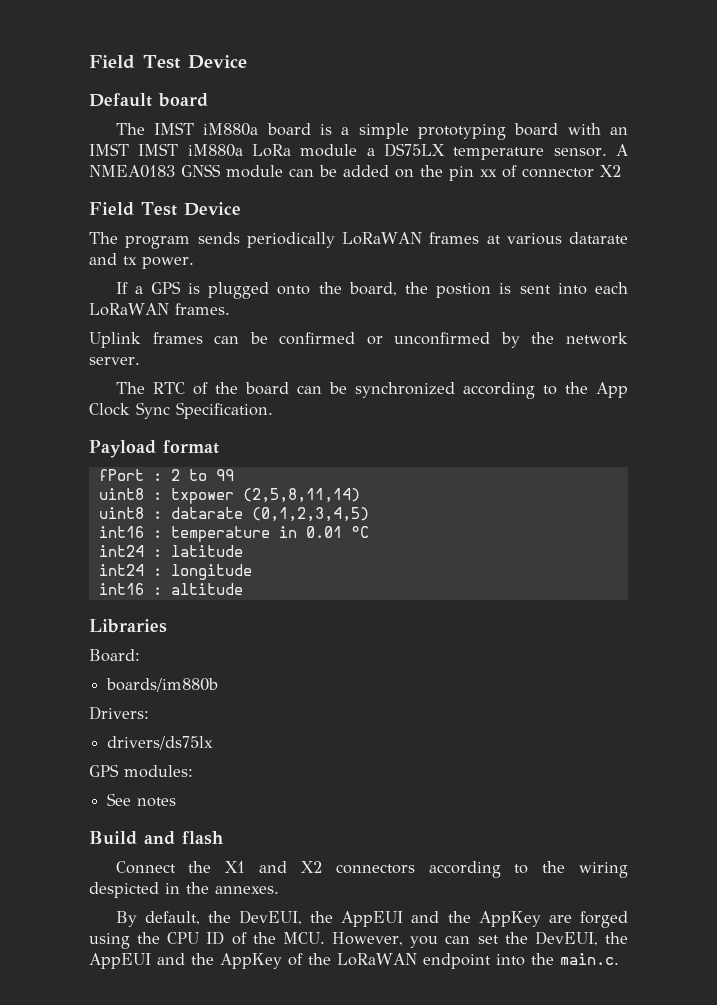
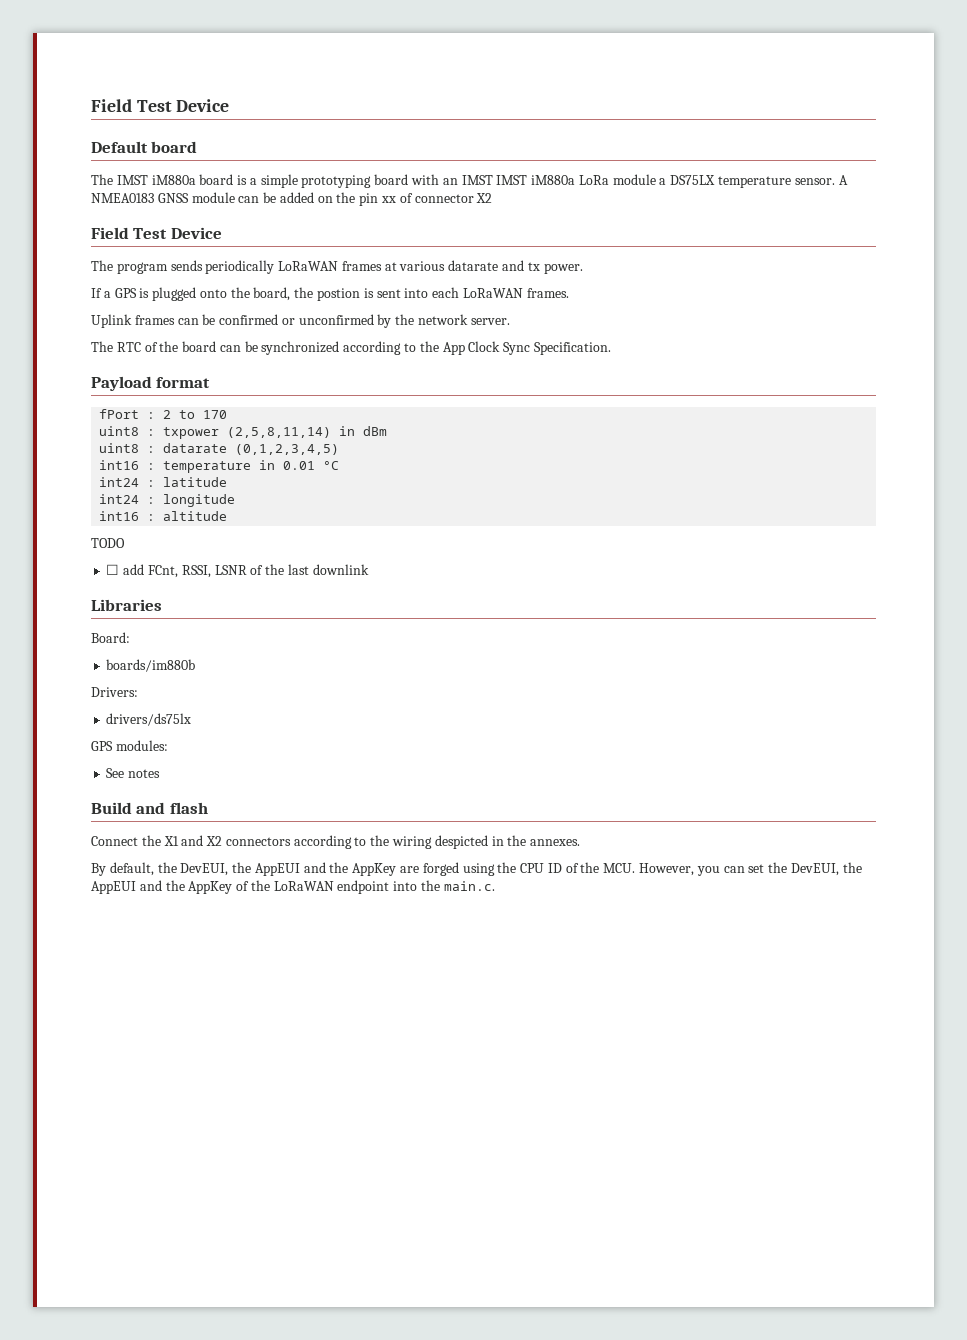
[215,469,234,481] 99 -> [203,410,228,419] 170
(360, 495) none -> [339,426,388,436] in dBm
(243, 589) none -> [91,538,125,548] [106,564,369,578] // TODO // ☐ add FCnt, RSSI, LSNR of the last downlink

